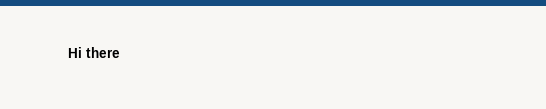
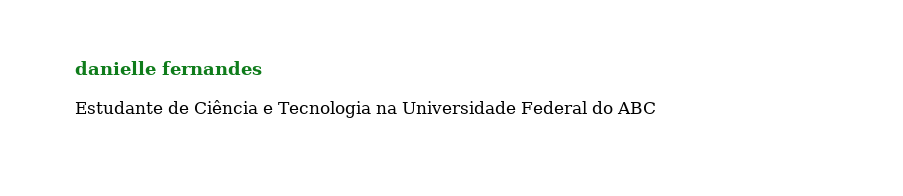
[68,47,120,58] Hi there -> [75,61,262,75] [75,100,656,118] danielle fernandes // Estudante de Ciência e Tecnologia na Universidade Federal do ABC

